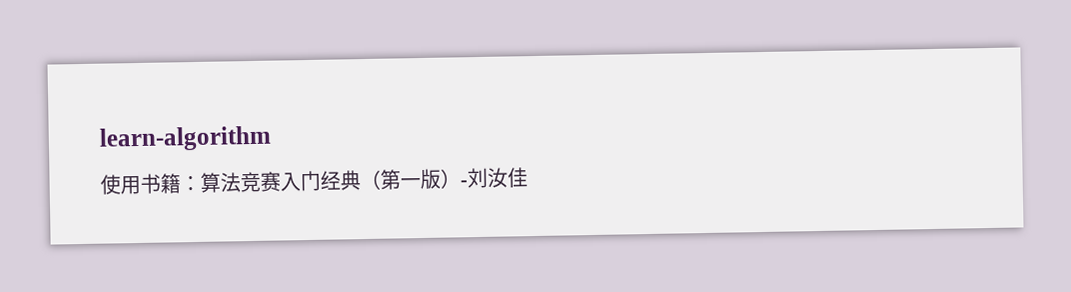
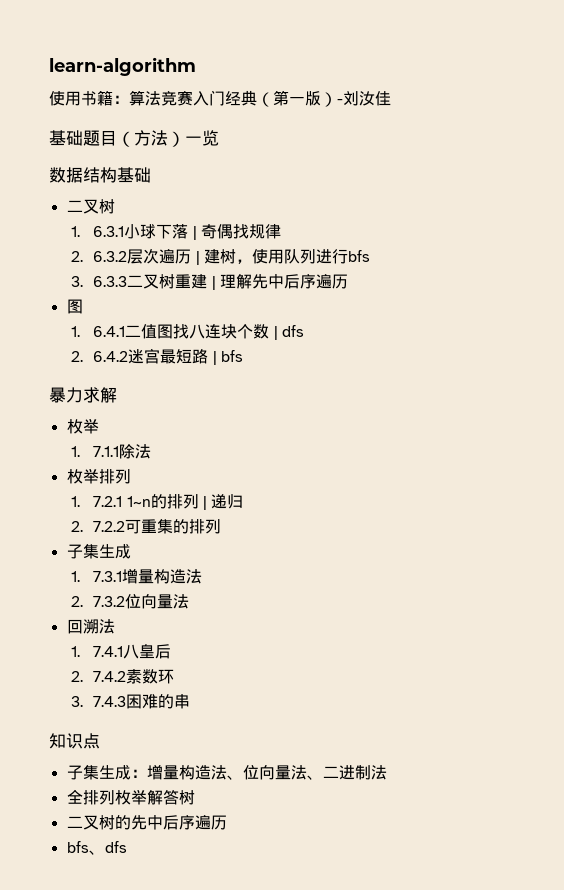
(528, 177) none -> [49,130,219,147] [49,167,151,183] [66,199,115,214] [71,224,282,240] [71,248,371,265] [71,274,349,290] [66,299,83,314] [71,324,305,340] [71,348,244,365] [49,387,117,403] [66,419,99,434] [71,444,152,459] [66,469,131,484] [71,494,244,510] [71,519,222,534] [66,544,131,559] [71,568,203,584] [71,594,190,609] [66,619,115,634] [71,644,172,659] [71,669,175,684] [71,694,191,709] [49,733,100,749] [66,764,387,780] [66,789,195,805] [66,815,227,830] [66,841,127,855] // 基础题目（方法）一览 // 数据结构基础 // 二叉树 // 1. 6.3.1小球下落 | 奇偶找规律 // 2. 6.3.2层次遍历 | 建树，使用队列进行bfs // 3. 6.3.3二叉树重建 | 理解先中后序遍历 // 图 // 1. 6.4.1二值图找八连块个数 | dfs // 2. 6.4.2迷宫最短路 | bfs // 暴力求解 // 枚举 // 1. 7.1.1除法 // 枚举排列 // 1. 7.2.1 1~n的排列 | 递归 // 2. 7.2.2可重集的排列 // 子集生成 // 1. 7.3.1增量构造法 // 2. 7.3.2位向量法 // 回溯法 // 1. 7.4.1八皇后 // 2. 7.4.2素数环 // 3. 7.4.3困难的串 // 知识点 // 子集生成：增量构造法、位向量法、二进制法 // 全排列枚举解答树 // 二叉树的先中后序遍历 // bfs、dfs

